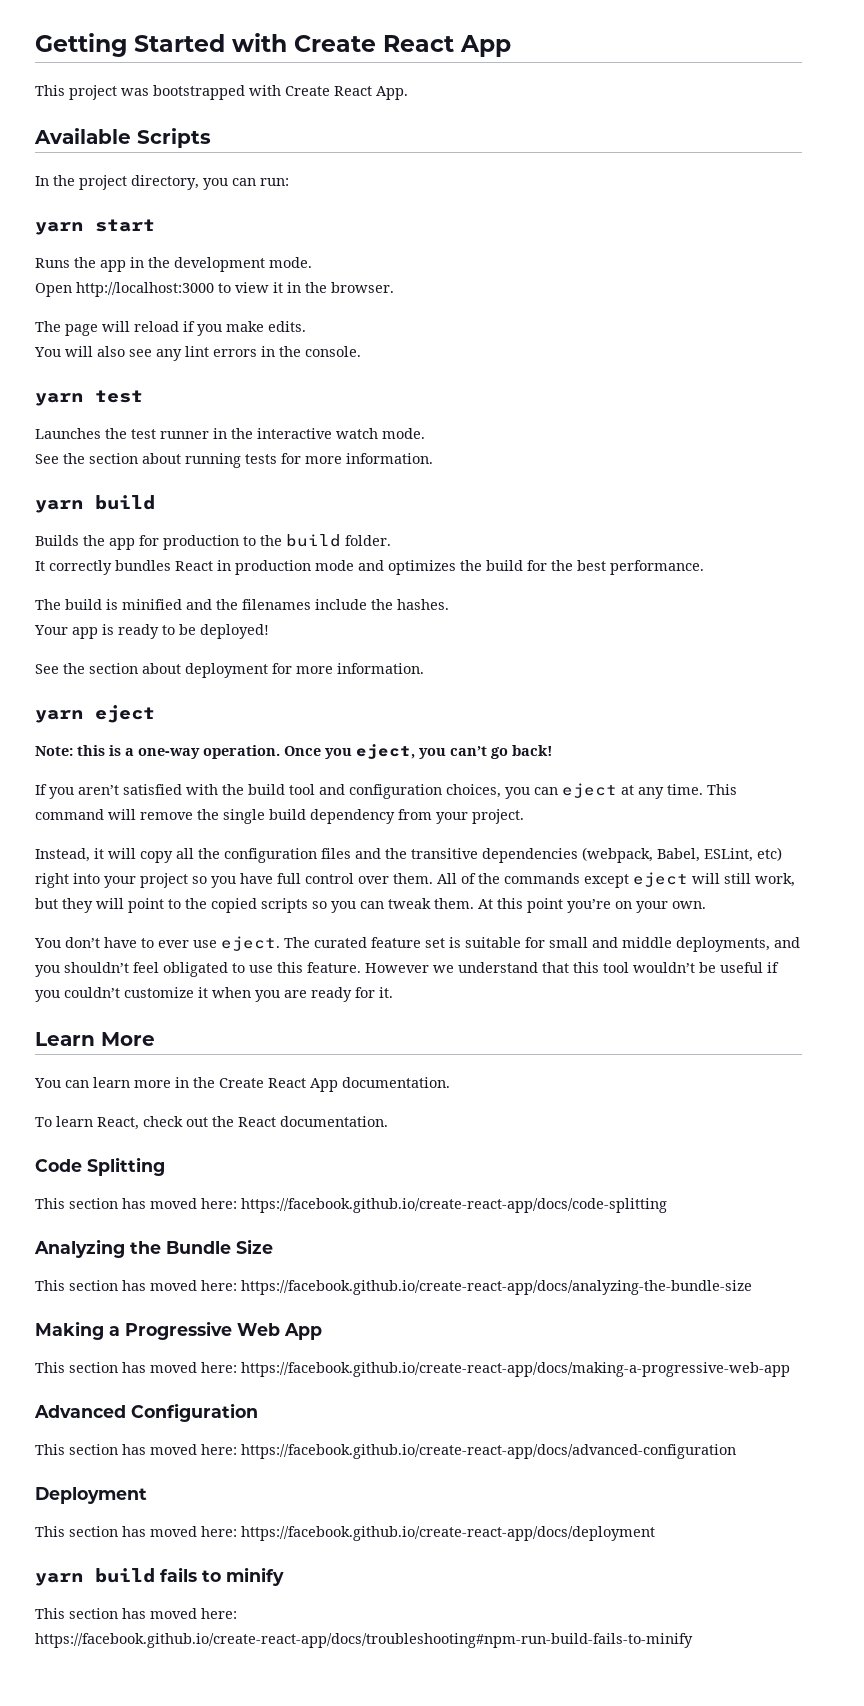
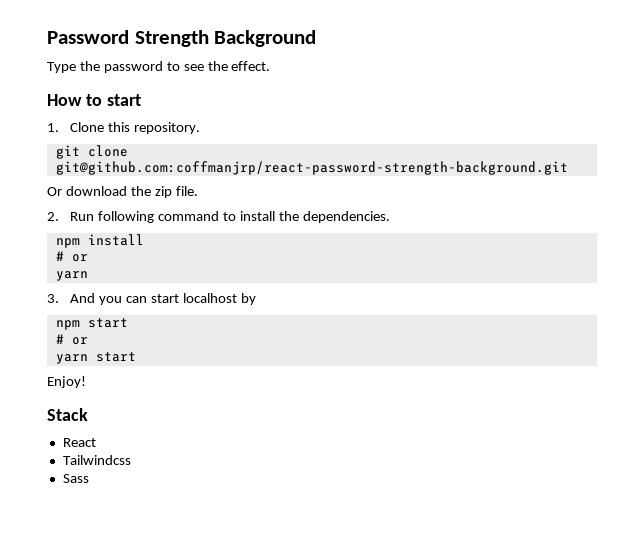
[35,33,511,57] [35,85,408,100] [34,128,211,148] [35,175,289,190] [35,219,155,235] [35,257,312,272] [35,282,394,297] [35,321,306,336] [34,346,361,361] [35,390,143,406] [35,428,425,439] [35,453,433,468] [35,495,155,513] [35,534,391,550] [35,560,704,575] [35,599,449,610] [34,624,269,639] [35,663,424,678] [35,705,155,723] [35,744,553,759] [35,783,737,799] [35,809,524,824] [35,847,782,863] [35,872,795,888] [35,898,706,913] [34,936,800,952] [35,962,779,977] [35,987,393,1002] [35,1032,155,1046] [34,1077,450,1092] [35,1116,388,1130] [35,1157,165,1176] [35,1198,667,1213] [34,1239,273,1258] [35,1280,752,1295] [35,1321,322,1340] [35,1362,790,1377] [34,1403,258,1422] [35,1444,736,1459] [35,1487,147,1504] [35,1526,655,1541] [35,1567,284,1586] [35,1608,237,1619] [35,1633,693,1648] Getting Started with Create React App // This project was bootstrapped with Create React App. // Available Scripts // In the project directory, you can run: // yarn start // Runs the app in the development mode. // Open http://localhost:3000 to view it in the browser. // The page will reload if you make edits. // You will also see any lint errors in the console. // yarn test // Launches the test runner in the interactive watch mode. // See the section about running tests for more information. // yarn build // Builds the app for production to the build folder. // It correctly bundles React in production mode and optimizes the build for the best performance. // The build is minified and the filenames include the hashes. // Your app is ready to be deployed! // See the section about deployment for more information. // yarn eject // Note: this is a one-way operation. Once you eject, you can’t go back! // If you aren’t satisfied with the build tool and configuration choices, you can eject at any time. This command will remove the single build dependency from your project. // Instead, it will copy all the configuration files and the transitive dependencies (webpack, Babel, ESLint, etc) right into your project so you have full control over them. All of the commands except eject will still work, but they will point to the copied scripts so you can tweak them. At this point you’re on your own. // You don’t have to ever use eject. The curated feature set is suitable for small and middle deployments, and you shouldn’t feel obligated to use this feature. However we understand that this tool wouldn’t be useful if you couldn’t customize it when you are ready for it. // Learn More // You can learn more in the Create React App documentation. // To learn React, check out the React documentation. // Code Splitting // This section has moved here: https://facebook.github.io/create-react-app/docs/code-splitting // Analyzing the Bundle Size // This section has moved here: https://facebook.github.io/create-react-app/docs/analyzing-the-bundle-size // Making a Progressive Web App // This section has moved here: https://facebook.github.io/create-react-app/docs/making-a-progressive-web-app // Advanced Configuration // This section has moved here: https://facebook.github.io/create-react-app/docs/advanced-configuration // Deployment // This section has moved here: https://facebook.github.io/create-react-app/docs/deployment // yarn build fails to minify // This section has moved here: https://facebook.github.io/create-react-app/docs/troubleshooting#npm-run-build-fails-to-minify -> [47,30,317,47] [47,61,271,73] [47,94,141,106] [47,122,200,134] [55,145,128,159] [55,161,568,175] [47,186,198,198] [47,211,390,223] [55,234,144,248] [55,251,88,262] [55,271,88,281] [47,293,256,305] [55,318,128,330] [55,334,88,345] [55,352,136,364] [47,376,86,388] [47,408,88,421] [62,438,96,447] [62,455,131,465] [62,474,89,483] Password Strength Background // Type the password to see the effect. // How to start // 1. Clone this repository. // git clone git@github.com:coffmanjrp/react-password-strength-background.git // Or download the zip file. // 2. Run following command to install the dependencies. // npm install // # or // yarn // 3. And you can start localhost by // npm start // # or // yarn start // Enjoy! // Stack // React // Tailwindcss // Sass

